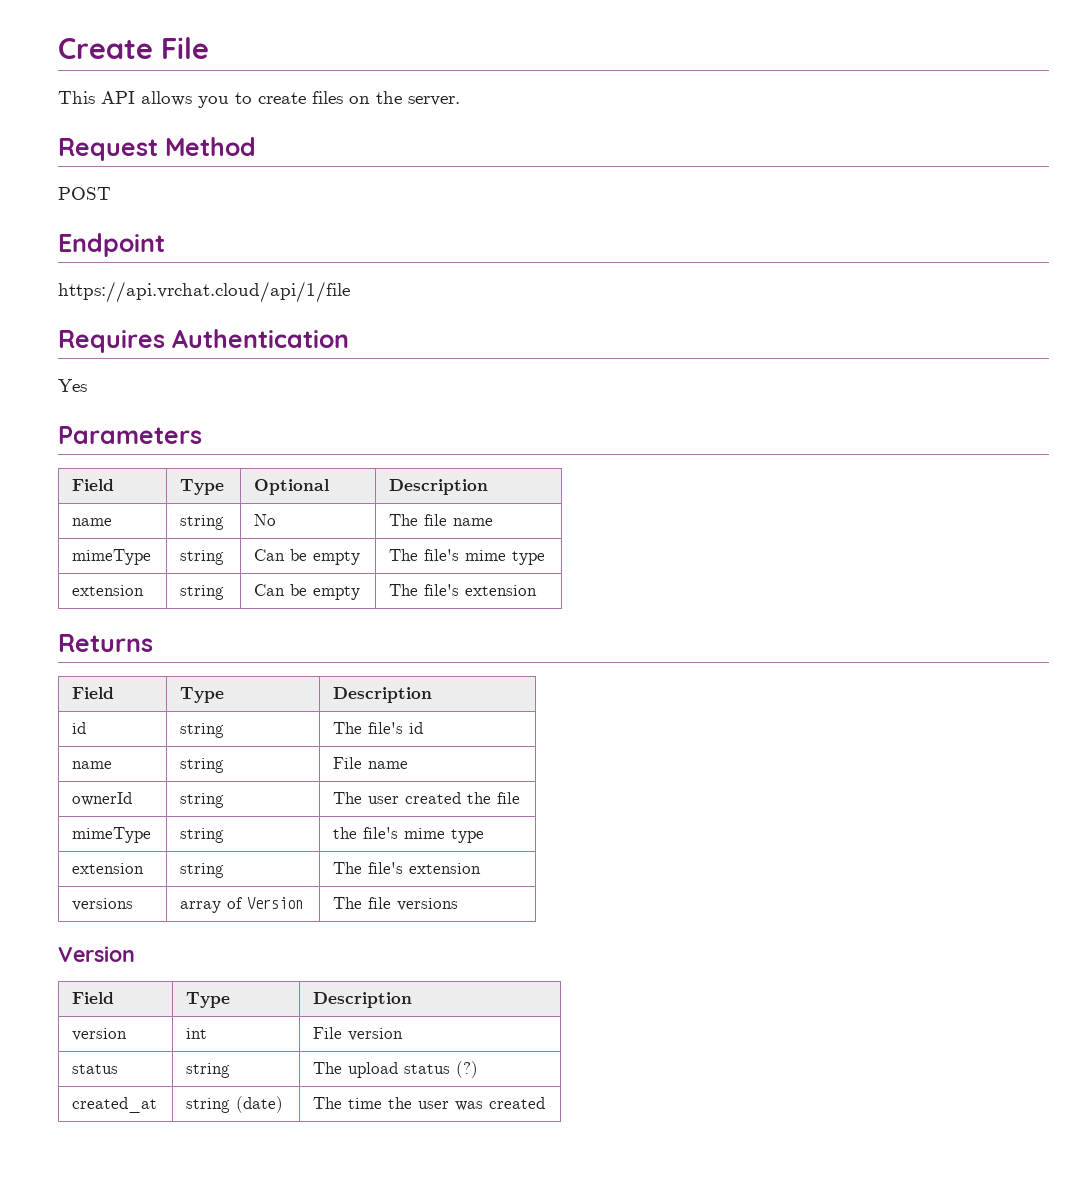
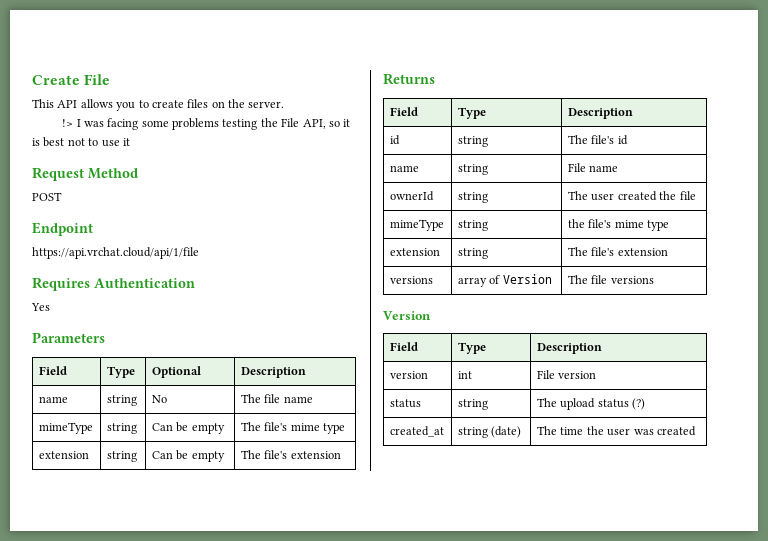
(460, 101) none -> [62,118,351,130] [32,137,130,147] // !> I was facing some problems testing the File API, so it is best not to use it

